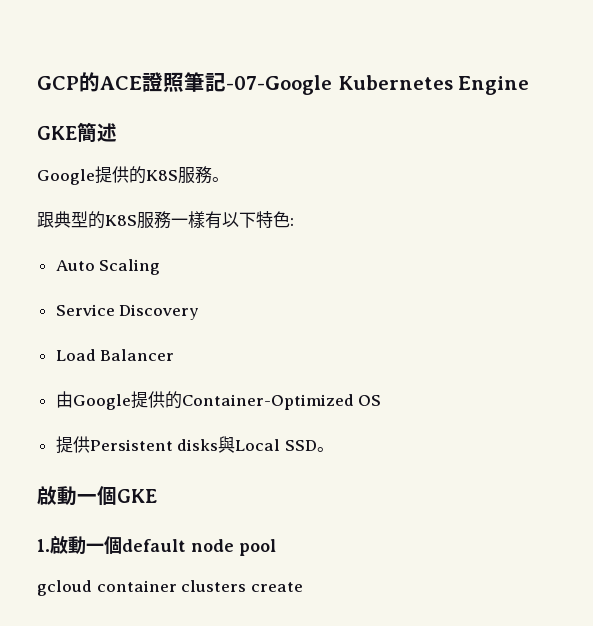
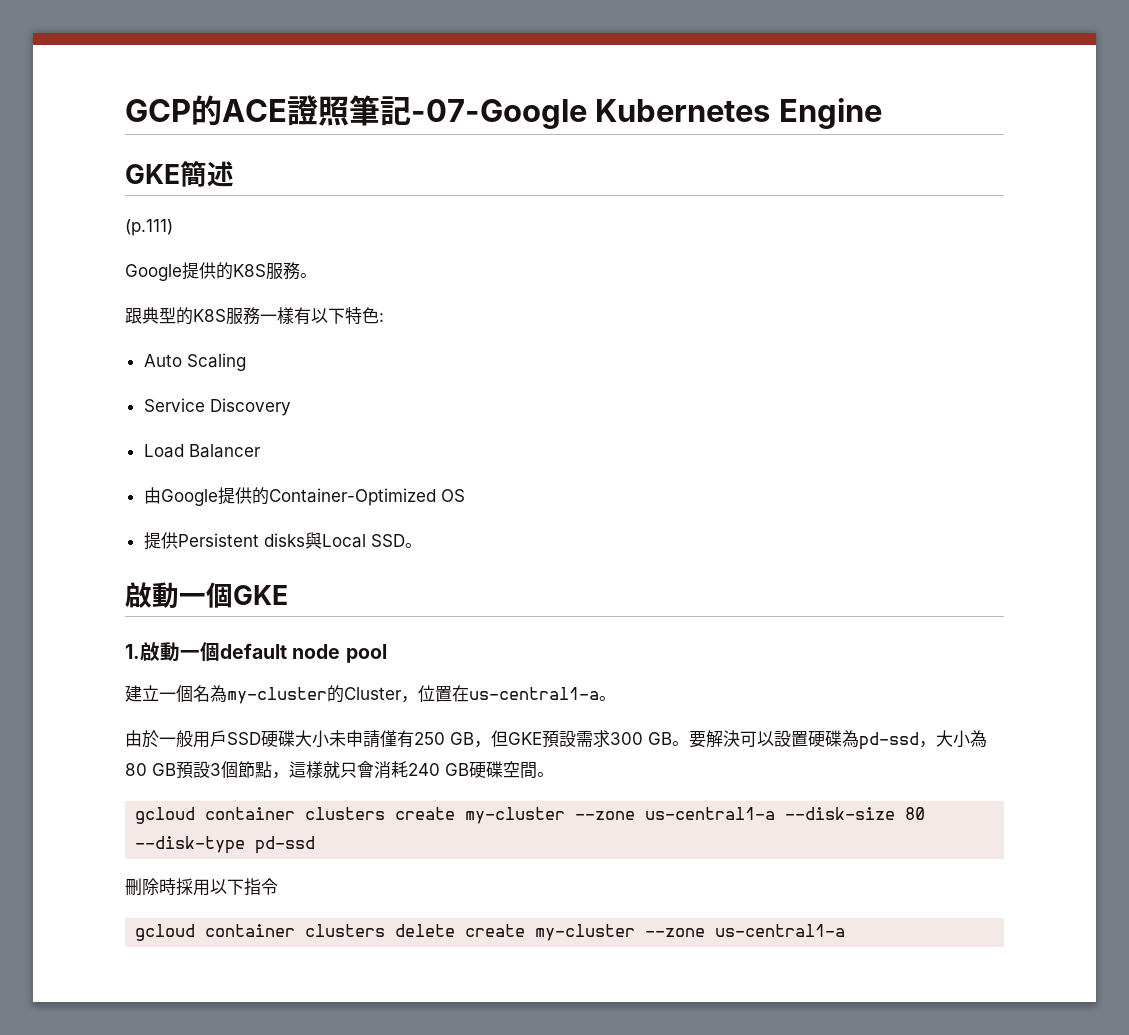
(117, 132) none -> [125,219,173,236] // (p.111)
[37,580,303,596] gcloud container clusters create -> [125,685,616,704] [125,730,987,750] [125,761,554,779] [135,807,926,824] [135,836,316,854] [125,878,278,896] [135,924,846,941] 建立一個名為my-cluster的Cluster，位置在us-central1-a。 // 由於一般用戶SSD硬碟大小未申請僅有250 GB，但GKE預設需求300 GB。要解決可以設置硬碟為pd-ssd，大小為80 GB預設3個節點，這樣就只會消耗240 GB硬碟空間。 // gcloud container clusters create my-cluster --zone us-central1-a --disk-size 80 --disk-type pd-ssd // 刪除時採用以下指令 // gcloud container clusters delete create my-cluster --zone us-central1-a

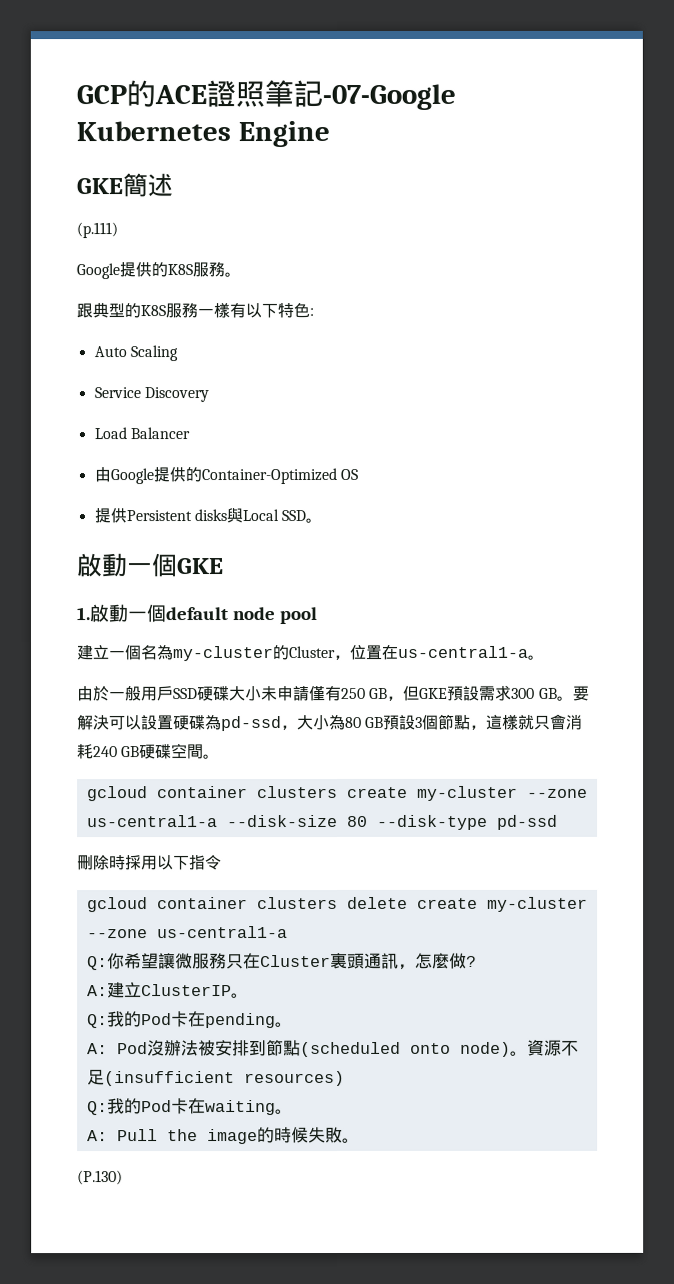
(846, 930) none -> [86,952,477,971] [86,982,249,999] [86,1011,293,1029] [86,1039,579,1058] [86,1069,345,1087] [86,1098,293,1116] [86,1126,360,1145] [77,1170,123,1186] // Q:你希望讓微服務只在Cluster裏頭通訊，怎麼做? // A:建立ClusterIP。 // Q:我的Pod卡在pending。 // A: Pod沒辦法被安排到節點(scheduled onto node)。資源不足(insufficient resources) // Q:我的Pod卡在waiting。 // A: Pull the image的時候失敗。 // (P.130)

